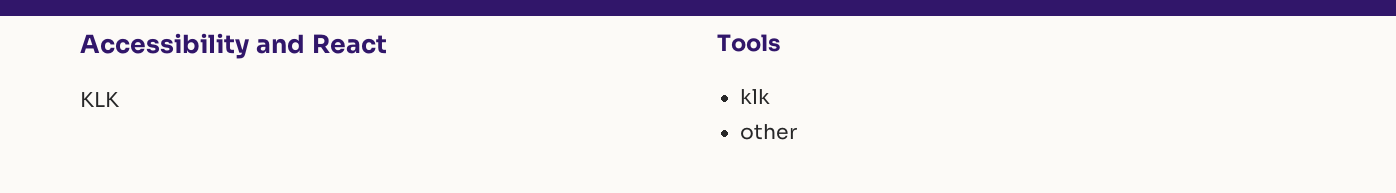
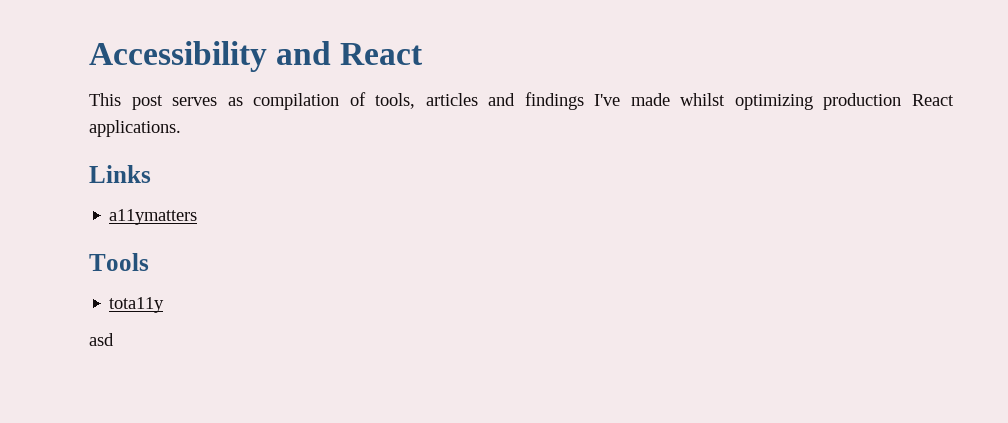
[80,92,120,107] KLK -> [89,92,954,110] [89,120,181,137] [89,165,151,183] [109,209,198,225] This post serves as compilation of tools, articles and findings I've made whilst optimizing production React applications. // Links // a11ymatters
[739,89,770,104] [739,124,797,140] klk // other -> [109,297,165,313] [89,333,114,346] tota11y // asd

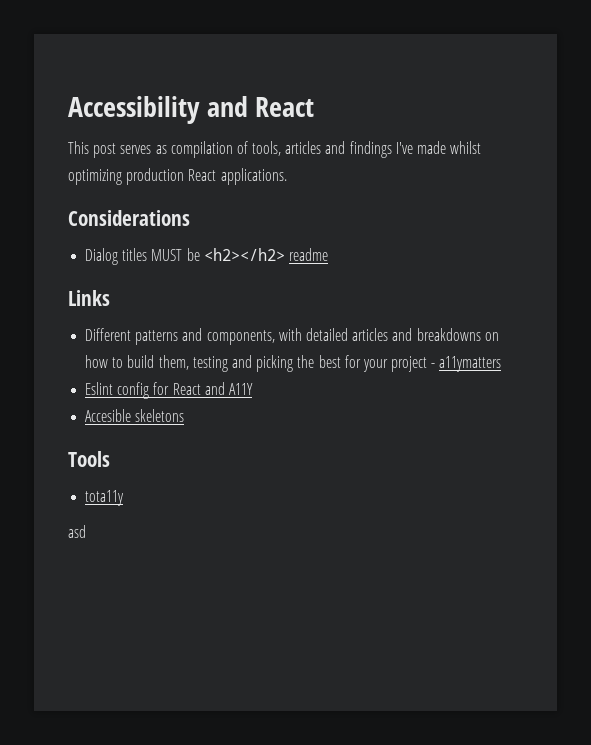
[89,165,151,183] [109,209,198,225] Links // a11ymatters -> [68,210,190,226] [85,248,328,265] [68,290,110,306] [85,328,499,345] [85,355,502,372] [85,382,253,399] [85,409,185,422] Considerations // Dialog titles MUST be <h2></h2> readme // Links // Different patterns and components, with detailed articles and breakdowns on how to build them, testing and picking the best for your project - a11ymatters // Eslint config for React and A11Y // Accesible skeletons

